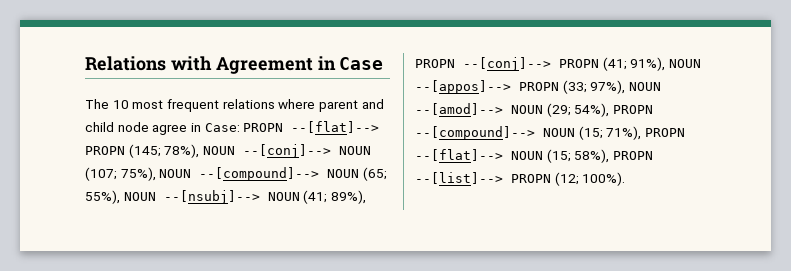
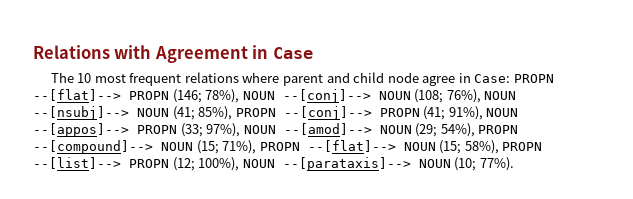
[128,144,161,158] (145; -> [172,89,202,103] (146;
[85,167,387,181] [85,190,120,204] (107; 75%), NOUN --[compound]--> NOUN (65; 55%), -> [414,89,481,103] (108; 76%),
[330,190,366,204] 89%), -> [198,106,233,120] 85%),
[582,172,626,186] 100%). -> [198,157,514,171] 100%), NOUN --[parataxis]--> NOUN (10; 77%).

